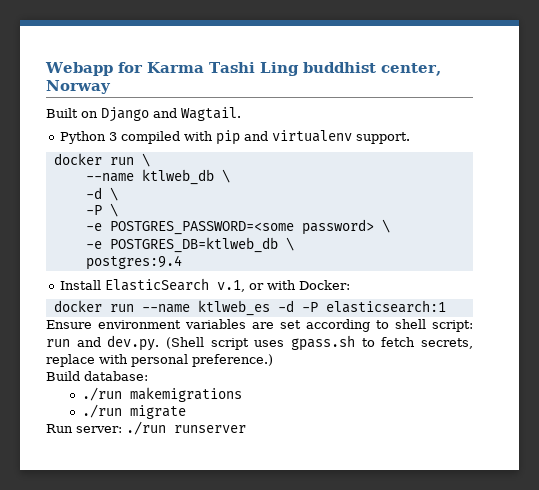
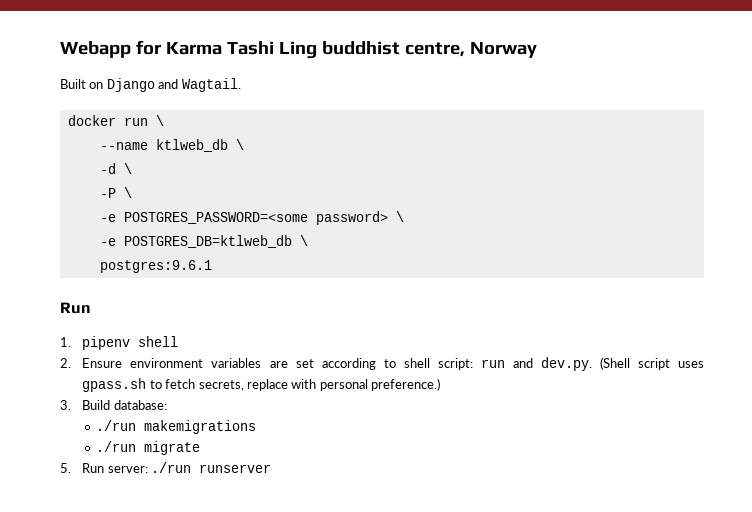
[380,63,441,76] center, -> [404,42,465,57] centre,
[60,130,411,145] // Python 3 compiled with pip and virtualenv support. -> (241, 85) none
[85,255,182,270] [60,278,351,292] [53,300,446,316] postgres:9.4 // Install ElasticSearch v.1, or with Docker: // docker run --name ktlweb_es -d -P elasticsearch:1 // -> [99,260,212,273] [60,302,91,314] [60,336,179,350] [60,358,71,368] postgres:9.6.1 // Run // 1. pipenv shell // 2.
(273, 360) none -> [60,400,71,410] 3.
(186, 412) none -> [60,463,71,473] 5.

